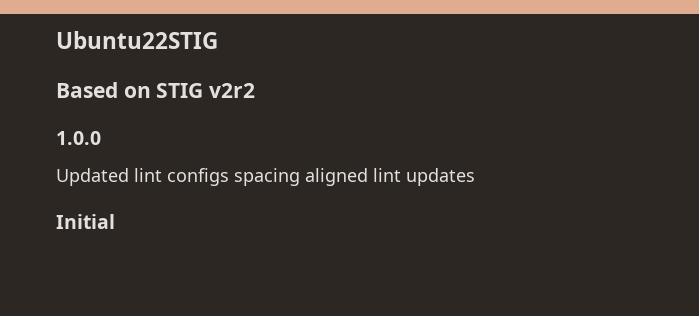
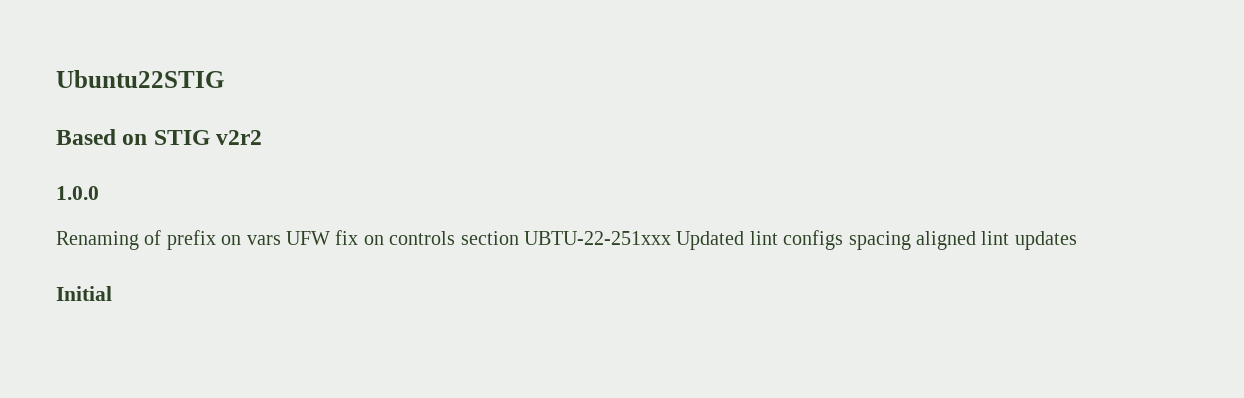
(101, 138) none -> [56,230,671,250] Renaming of prefix on vars UFW fix on controls section UBTU-22-251xxx

